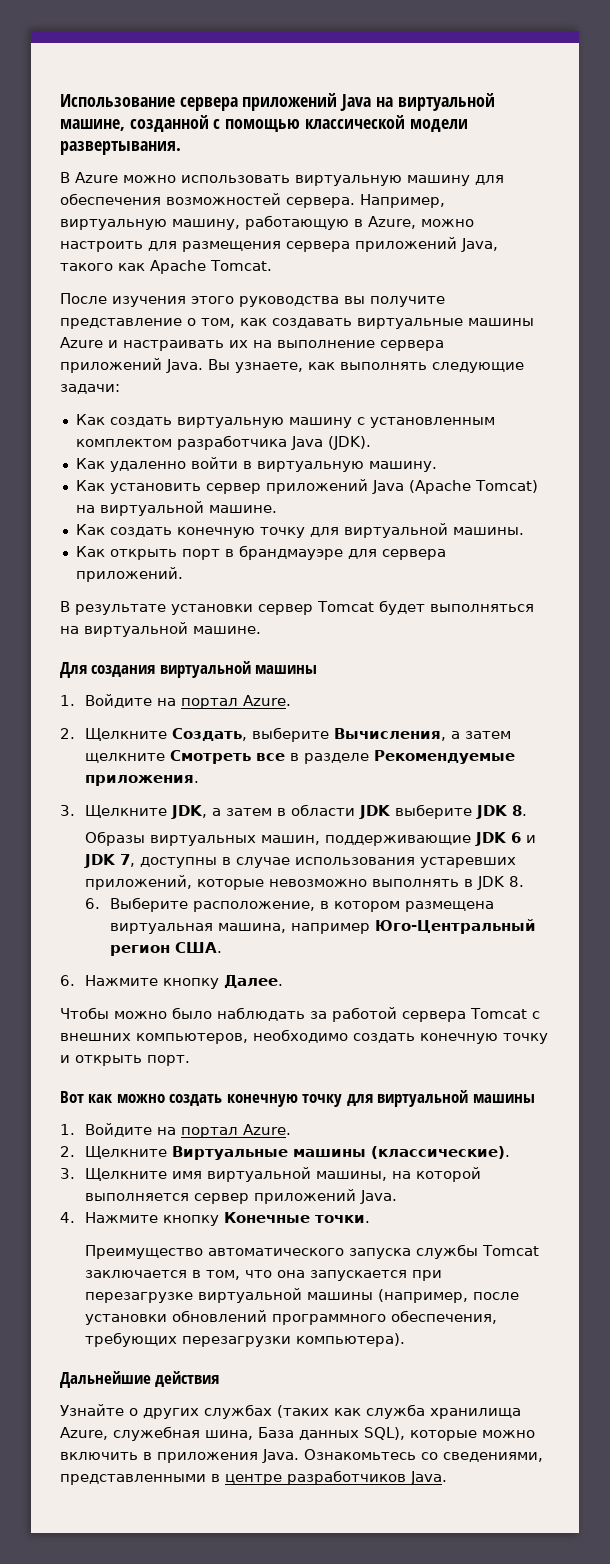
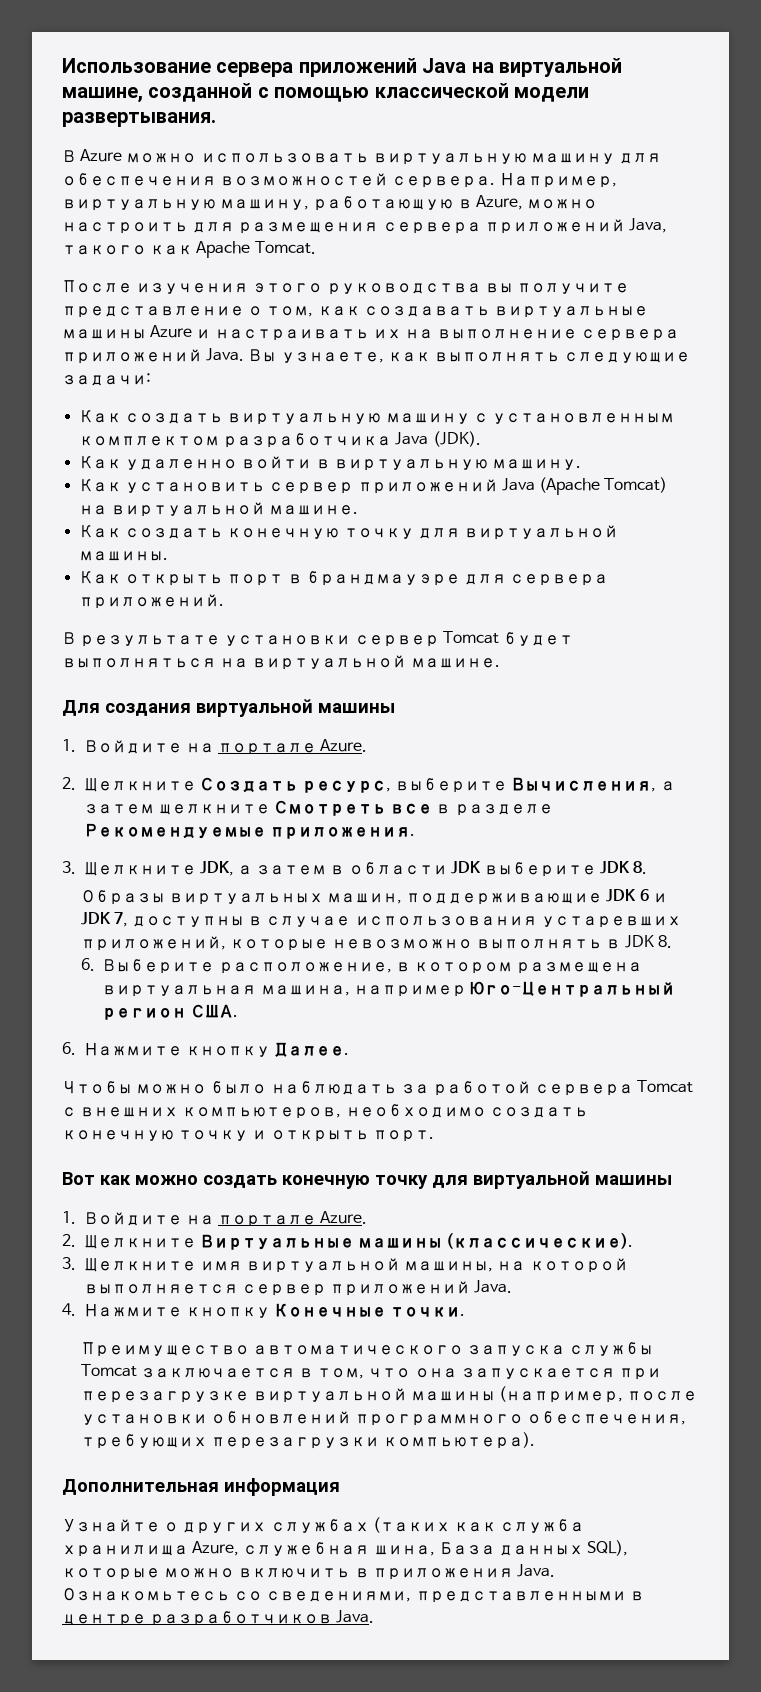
[181,695,292,709] [60,728,248,741] портал Azure. // 2. Щелкните Создать, -> [218,739,368,755] [62,777,392,793] портале Azure. // 2. Щелкните Создать ресурс,
[181,1127,239,1138] портал -> [218,1215,317,1227] портале
[60,1371,220,1388] Дальнейшие действия -> [62,1478,340,1496] Дополнительная информация

